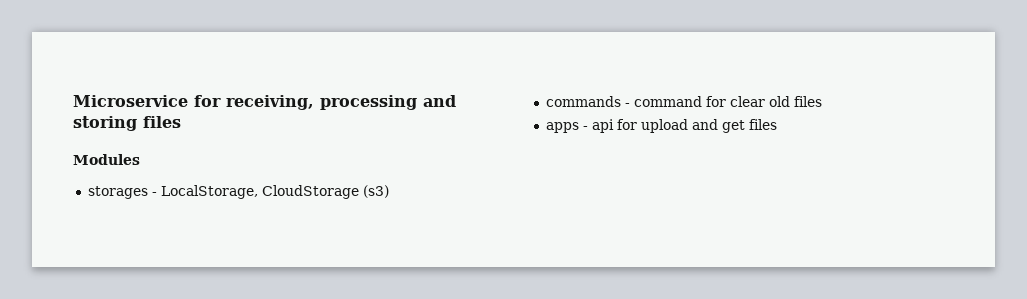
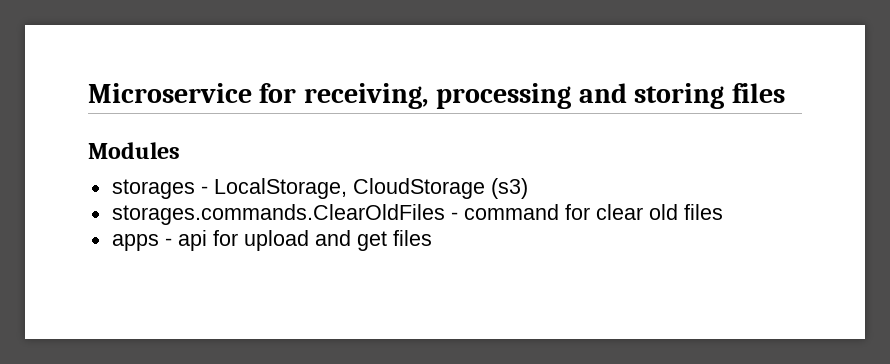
[545,96,621,107] commands -> [111,204,445,225] storages.commands.ClearOldFiles

